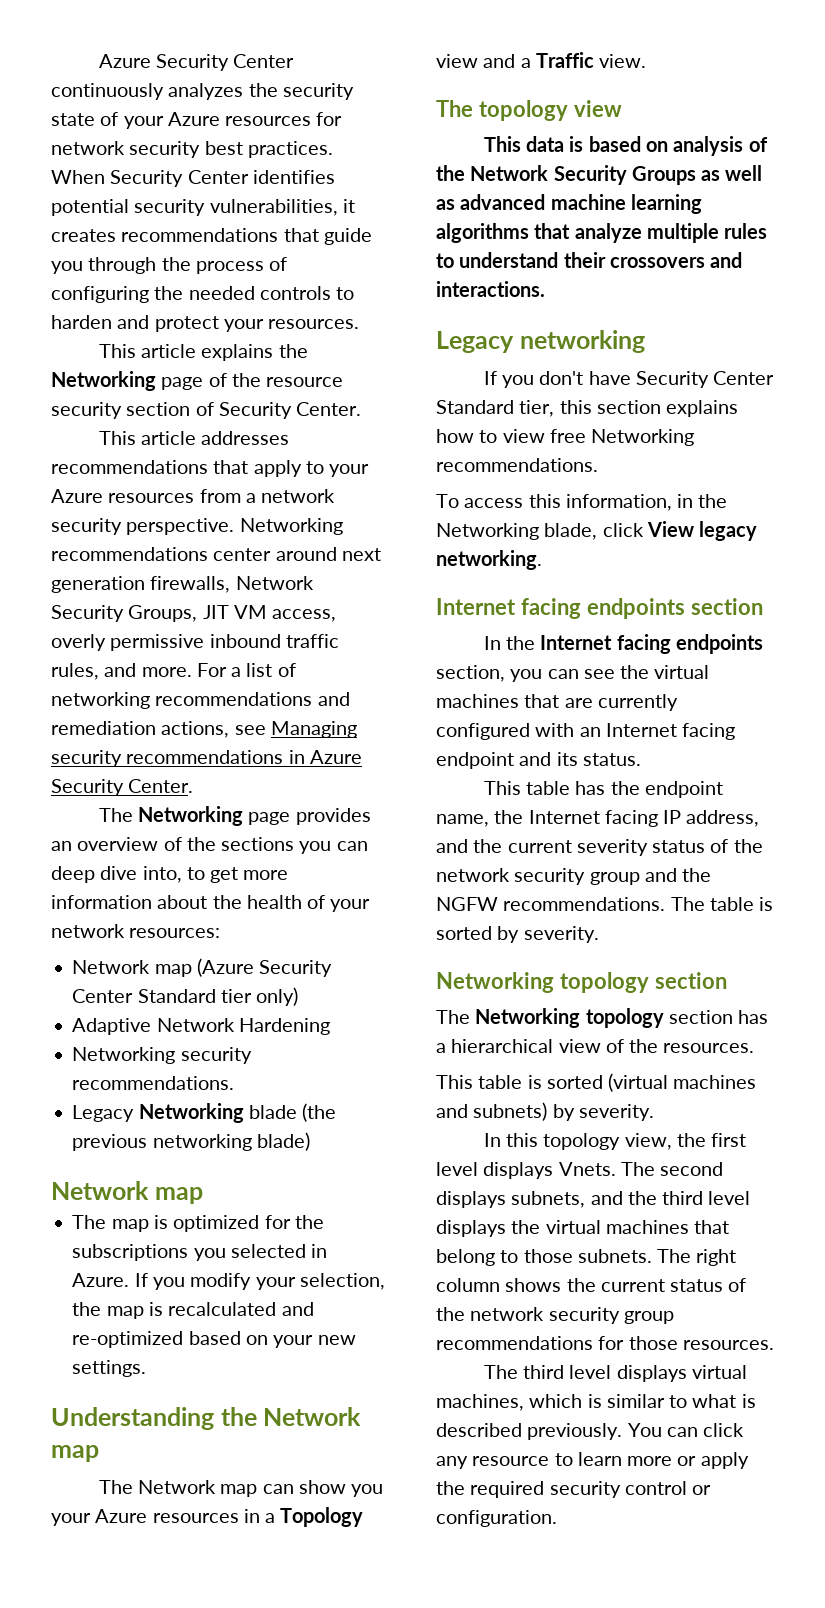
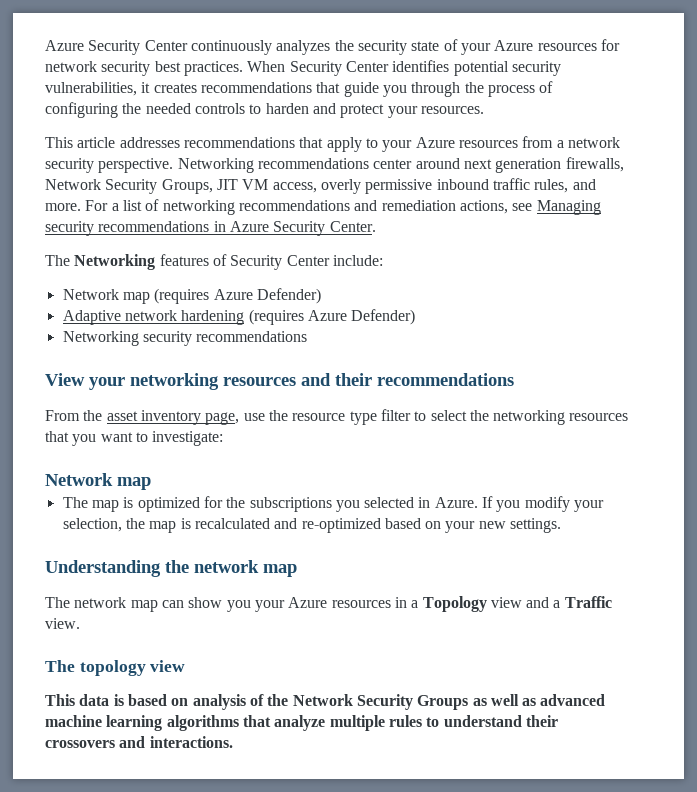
[98,344,308,361] [51,371,344,391] [51,402,362,419] // This article explains the Networking page of the resource security section of Security Center. -> (484, 110) none
[248,808,371,825] [51,837,368,854] [51,866,289,883] [51,895,371,912] [51,924,221,938] [72,958,333,977] [72,987,299,1006] [72,1018,330,1035] [72,1047,252,1064] [72,1076,235,1090] [72,1103,337,1123] [72,1132,310,1151] page provides an overview of the sections you can deep dive into, to get more information about the health of your network resources: // Network map (Azure Security Center Standard tier only) // Adaptive Network Hardening // Networking security recommendations. // Legacy Networking blade (the previous networking blade) -> [159,254,383,270] [62,288,321,304] [62,309,416,325] [62,331,308,346] [45,373,514,390] [45,409,629,425] [45,431,224,446] features of Security Center include: // Network map (requires Azure Defender) // Adaptive network hardening (requires Azure Defender) // Networking security recommendations // View your networking resources and their recommendations // From the asset inventory page, use the resource type filter to select the networking resources that you want to investigate:
[263,1407,362,1426] [51,1445,99,1462] [98,1480,217,1494] Network map // The Network -> [194,560,297,577] [45,597,127,608] network map // The network
[436,330,645,353] [483,371,775,388] [436,400,739,417] [436,429,695,446] [436,458,598,472] [436,494,728,511] [436,521,758,541] [436,550,542,570] [436,598,763,619] [483,634,763,654] [436,665,710,682] [436,694,678,711] [436,723,736,740] [436,752,641,769] [483,781,723,798] [436,810,760,827] [436,839,763,856] [436,868,712,885] [436,897,774,911] [436,926,599,943] [436,972,727,993] [436,1008,769,1028] [436,1039,755,1053] [436,1073,757,1092] [436,1102,654,1121] [483,1133,747,1150] [436,1162,724,1179] [436,1191,751,1208] [436,1220,730,1237] [436,1249,737,1266] [436,1278,747,1292] [436,1307,674,1324] [436,1336,774,1350] [483,1365,747,1382] [436,1394,756,1411] [436,1423,745,1440] [436,1452,749,1469] [436,1481,712,1498] [436,1510,557,1527] // Legacy networking // If you don't have Security Center Standard tier, this section explains how to view free Networking recommendations. // To access this information, in the Networking blade, click View legacy networking. // Internet facing endpoints section // In the Internet facing endpoints section, you can see the virtual machines that are currently configured with an Internet facing endpoint and its status. // This table has the endpoint name, the Internet facing IP address, and the current severity status of the network security group and the NGFW recommendations. The table is sorted by severity. // Networking topology section // The Networking topology section has a hierarchical view of the resources. // This table is sorted (virtual machines and subnets) by severity. // In this topology view, the first level displays Vnets. The second displays subnets, and the third level displays the virtual machines that belong to those subnets. The right column shows the current status of the network security group recommendations for those resources. // The third level displays virtual machines, which is similar to what is described previously. You can click any resource to learn more or apply the required security control or configuration. -> (233, 742) none

